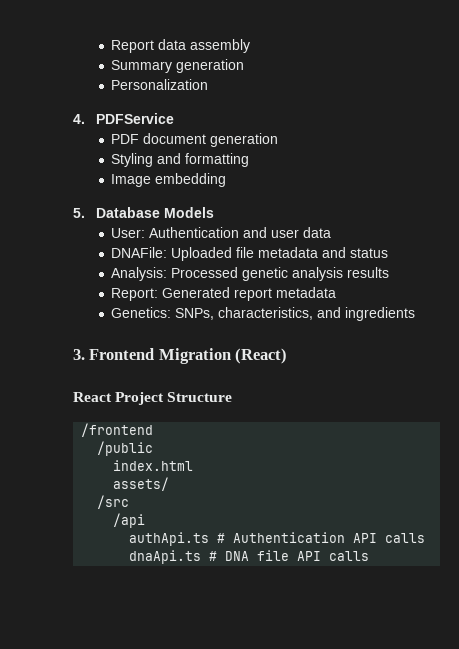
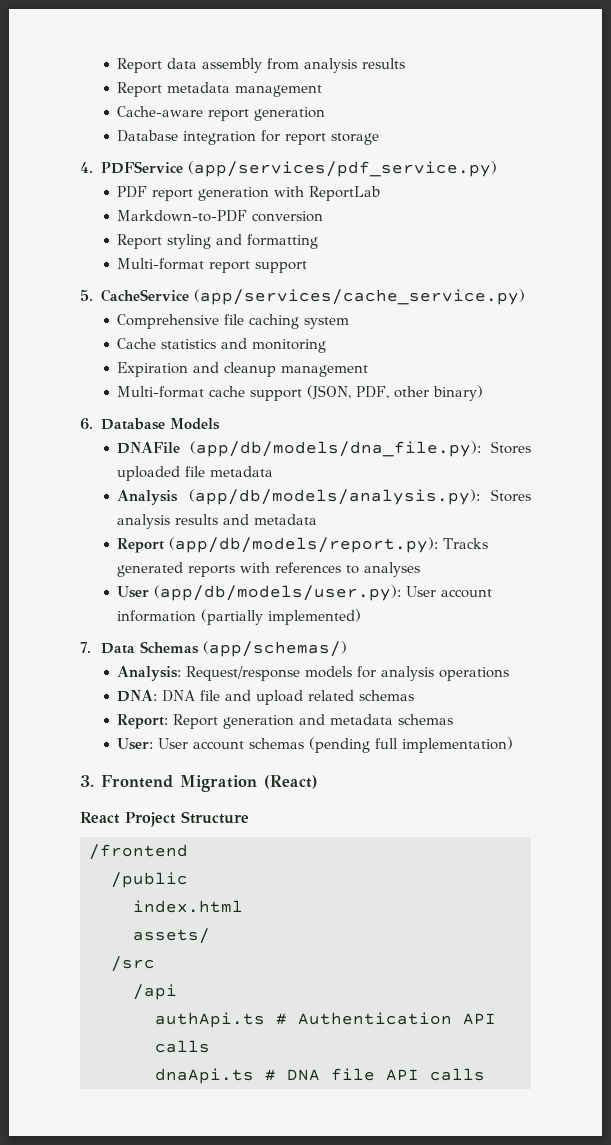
[111,59,245,73] [111,79,209,90] // Summary generation // Personalization -> [267,58,406,73] [117,82,323,97] [117,106,326,121] [117,130,380,145] from analysis results // Report metadata management // Cache-aware report generation // Database integration for report storage
(174, 118) none -> [187,161,497,177] (app/services/pdf_service.py)
[143,133,279,147] [111,153,250,167] [111,173,227,187] [73,207,214,218] [111,227,332,238] [111,247,389,261] [111,267,390,281] [111,287,337,301] [111,307,416,321] document generation // Styling and formatting // Image embedding // 5. Database Models // User: Authentication and user data // DNAFile: Uploaded file metadata and status // Analysis: Processed genetic analysis results // Report: Generated report metadata // Genetics: SNPs, characteristics, and ingredients -> [152,186,381,201] [117,210,324,222] [117,234,319,249] [117,258,308,273] [80,289,525,305] [117,314,350,329] [117,338,327,353] [117,362,369,377] [117,385,484,401] [80,418,220,430] [117,441,531,457] [117,466,274,481] [117,489,531,505] [117,514,318,529] [117,537,489,553] [117,562,421,577] [117,585,493,601] [117,609,362,625] [80,641,347,657] [117,666,510,681] [117,690,415,705] [117,714,454,729] [117,737,514,753] report generation with ReportLab // Markdown-to-PDF conversion // Report styling and formatting // Multi-format report support // 5. CacheService (app/services/cache_service.py) // Comprehensive file caching system // Cache statistics and monitoring // Expiration and cleanup management // Multi-format cache support (JSON, PDF, other binary) // 6. Database Models // DNAFile (app/db/models/dna_file.py): Stores uploaded file metadata // Analysis (app/db/models/analysis.py): Stores analysis results and metadata // Report (app/db/models/report.py): Tracks generated reports with references to analyses // User (app/db/models/user.py): User account information (partially implemented) // 7. Data Schemas (app/schemas/) // Analysis: Request/response models for analysis operations // DNA: DNA file and upload related schemas // Report: Report generation and metadata schemas // User: User account schemas (pending full implementation)

